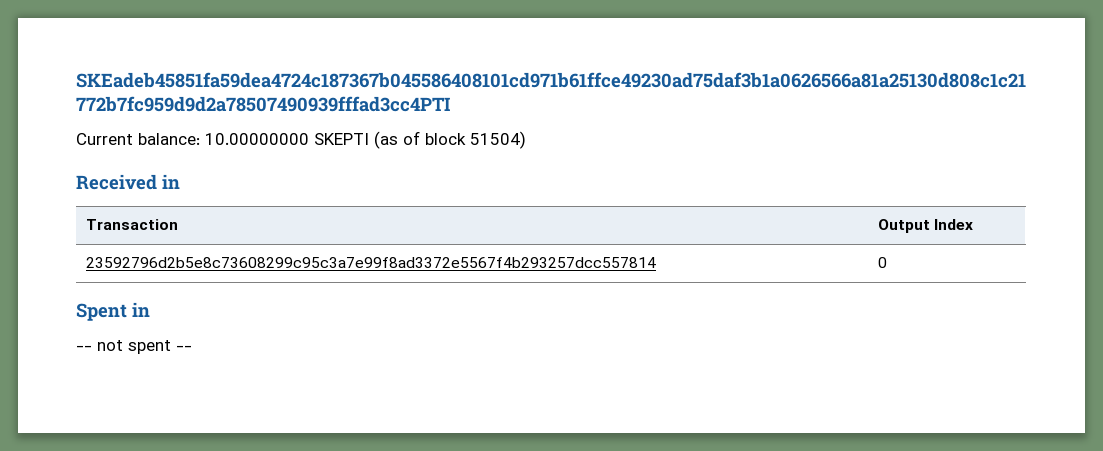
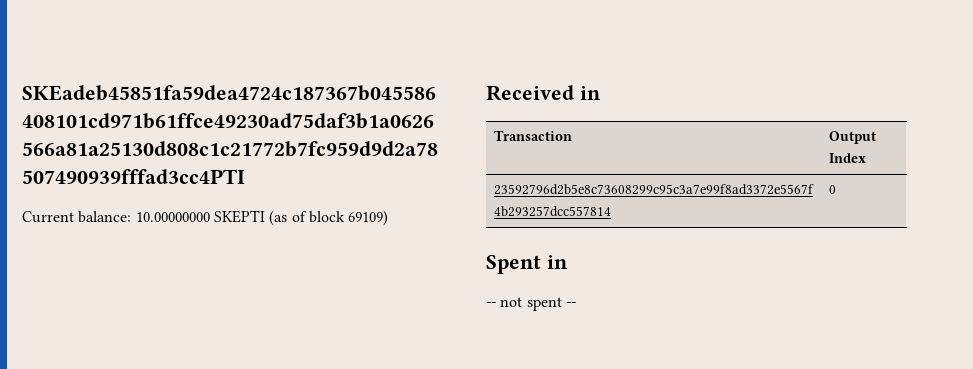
[470,131,526,149] 51504) -> [348,210,389,226] 69109)

